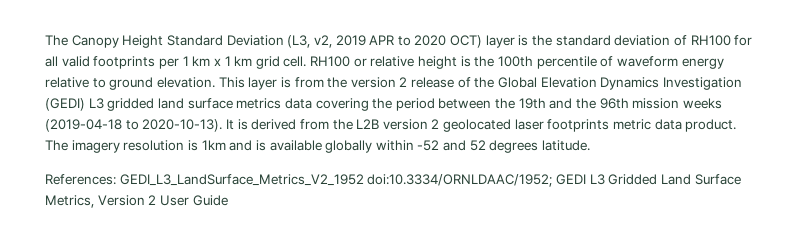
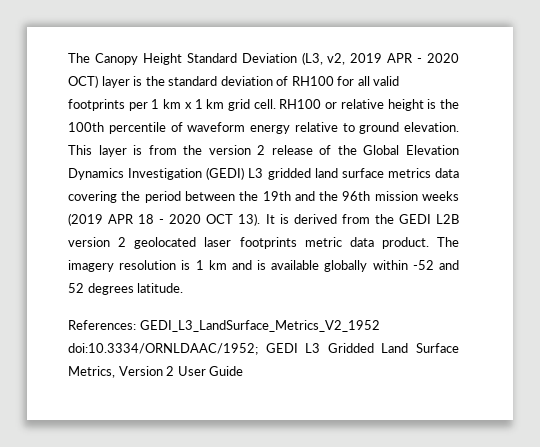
[397,36,411,46] to -> [417,58,423,63] -
[45,119,223,132] (2019-04-18 to 2020-10-13). -> [68,213,261,226] (2019 APR 18 - 2020 OCT 13).
(353, 124) none -> [398,214,431,224] GEDI
[201,140,226,150] 1km -> [195,260,227,270] 1 km

